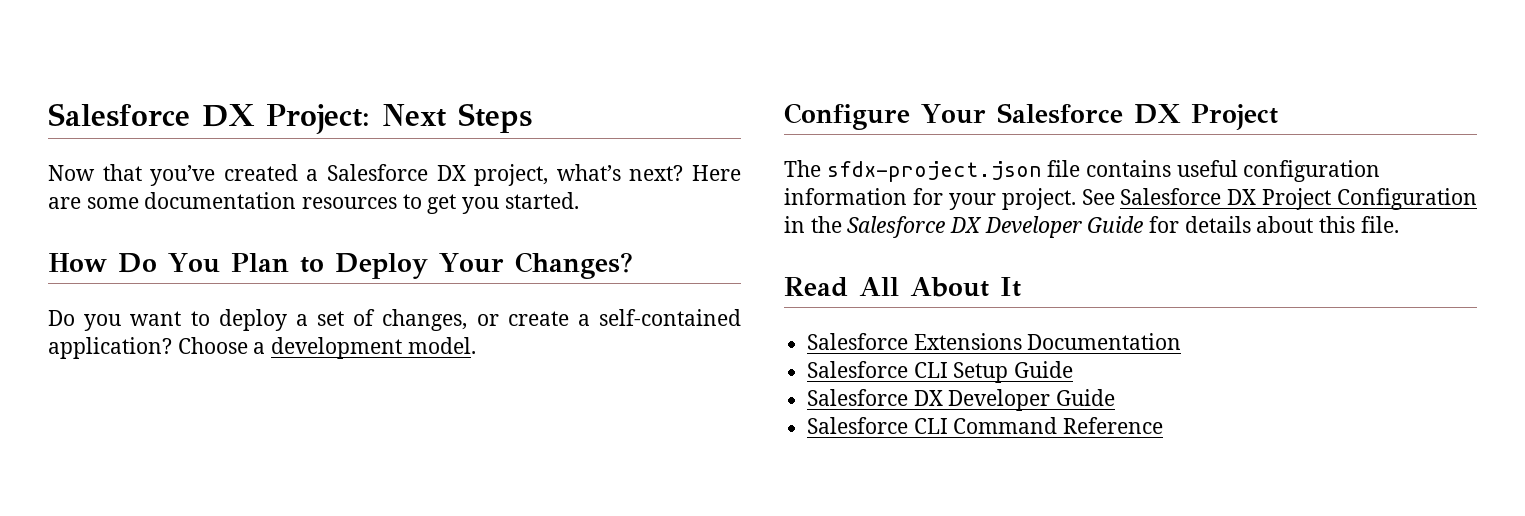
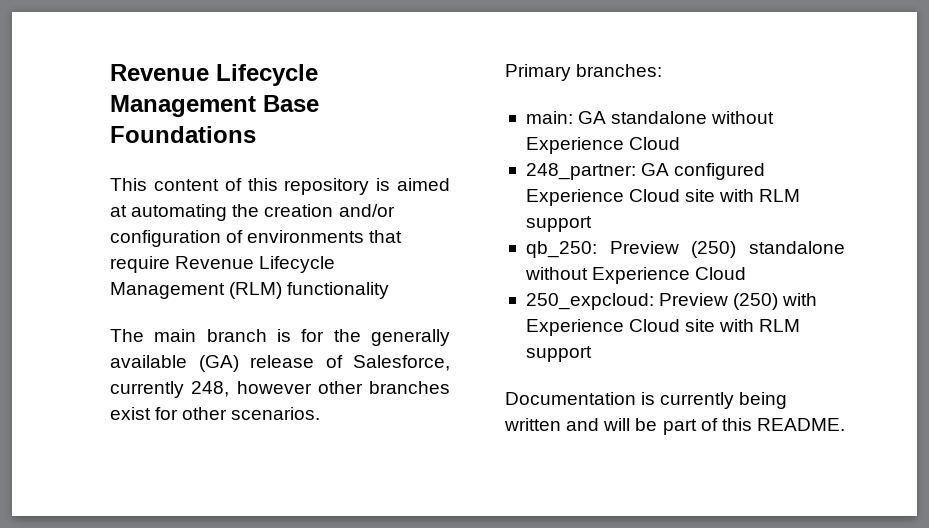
[48,103,532,134] [48,164,742,186] [48,192,579,214] [48,252,633,279] [48,309,741,331] [48,337,476,359] [784,103,1278,130] [784,160,1381,182] [784,188,1477,210] [784,216,1399,238] [784,277,1021,297] [807,333,1182,350] [807,361,1074,383] [807,389,1116,411] [807,417,1164,434] Salesforce DX Project: Next Steps // Now that you’ve created a Salesforce DX project, what’s next? Here are some documentation resources to get you started. // How Do You Plan to Deploy Your Changes? // Do you want to deploy a set of changes, or create a self-contained application? Choose a development model. // Configure Your Salesforce DX Project // The sfdx-project.json file contains useful configuration information for your project. See Salesforce DX Project Configuration in the Salesforce DX Developer Guide for details about this file. // Read All About It // Salesforce Extensions Documentation // Salesforce CLI Setup Guide // Salesforce DX Developer Guide // Salesforce CLI Command Reference -> [110,64,318,86] [110,95,319,117] [110,126,256,143] [110,178,450,195] [110,204,395,221] [110,230,403,247] [110,256,336,273] [110,282,390,299] [110,329,451,346] [110,355,450,372] [110,381,450,398] [110,407,321,420] [505,64,663,81] [525,111,775,124] [525,137,681,154] [525,163,766,180] [525,189,801,206] [525,216,592,232] [525,241,845,258] [524,267,747,284] [525,293,818,310] [525,319,801,336] [525,346,592,362] [505,392,788,409] [504,418,845,435] Revenue Lifecycle Management Base Foundations // This content of this repository is aimed at automating the creation and/or configuration of environments that require Revenue Lifecycle Management (RLM) functionality // The main branch is for the generally available (GA) release of Salesforce, currently 248, however other branches exist for other scenarios. // Primary branches: // main: GA standalone without Experience Cloud // 248_partner: GA configured Experience Cloud site with RLM support // qb_250: Preview (250) standalone without Experience Cloud // 250_expcloud: Preview (250) with Experience Cloud site with RLM support // Documentation is currently being written and will be part of this README.

